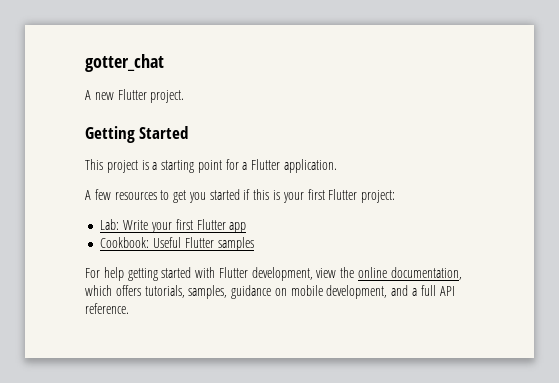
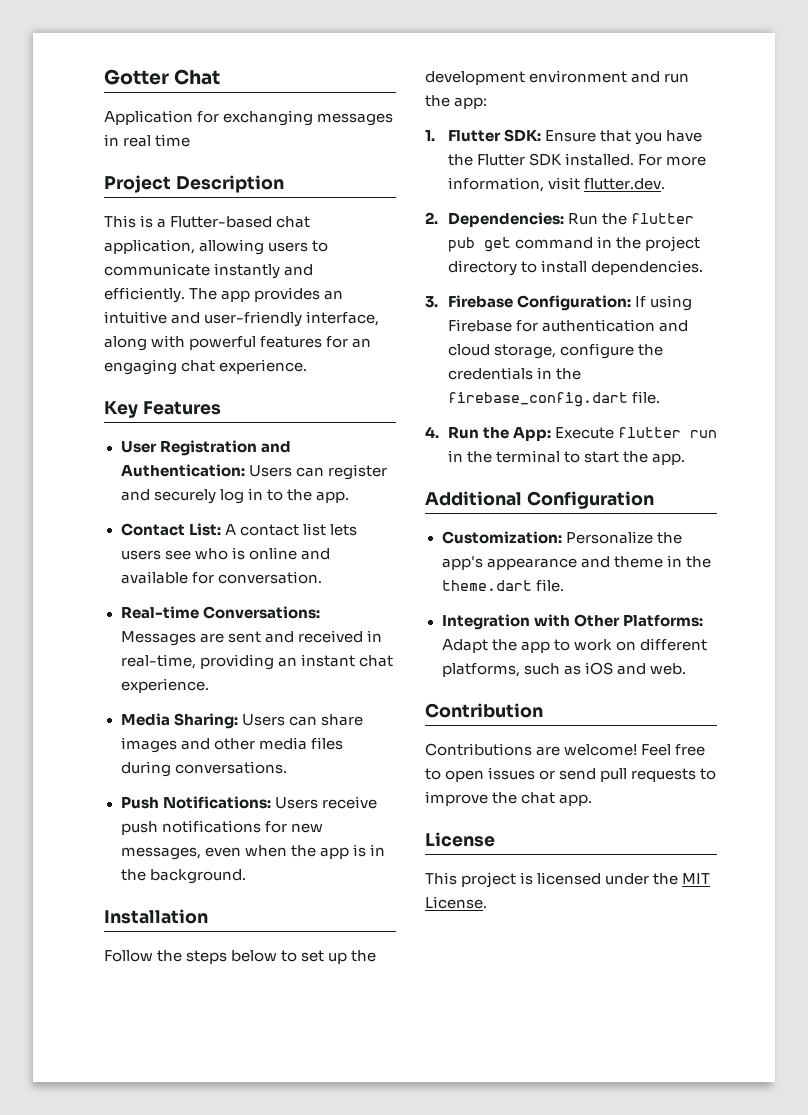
[85,54,164,72] [85,89,185,103] [85,126,189,143] [85,159,338,173] [85,189,396,203] [100,219,247,233] [100,237,254,251] [85,267,462,281] [85,285,455,299] [85,303,129,314] gotter_chat // A new Flutter project. // Getting Started // This project is a starting point for a Flutter application. // A few resources to get you started if this is your first Flutter project: // Lab: Write your first Flutter app // Cookbook: Useful Flutter samples // For help getting started with Flutter development, view the online documentation, which offers tutorials, samples, guidance on mobile development, and a full API reference. -> [104,69,221,85] [104,110,394,126] [104,134,191,147] [104,175,284,193] [104,215,311,228] [104,239,329,255] [104,263,314,279] [104,287,344,303] [104,311,380,327] [104,335,372,351] [104,359,308,375] [104,401,221,418] [120,440,291,456] [120,464,387,480] [120,488,349,504] [120,523,357,536] [120,547,330,560] [120,571,322,584] [120,606,320,619] [120,630,382,646] [120,654,393,670] [120,678,209,693] [120,713,363,729] [120,737,343,753] [120,761,287,777] [120,796,377,809] [120,820,323,835] [120,844,385,860] [120,869,246,884] [104,909,208,924] [104,950,377,964] [425,70,690,85] [425,95,488,109] [425,129,702,145] [447,153,706,166] [447,177,665,192] [425,212,694,227] [447,236,700,252] [447,260,703,276] [425,295,692,311] [447,319,688,332] [447,343,663,359] [447,367,581,380] [447,391,660,407] [425,426,717,441] [447,450,685,465] [425,491,654,509] [441,531,682,544] [441,555,711,570] [441,579,564,592] [441,614,703,630] [441,638,707,653] [441,662,686,677] [425,703,543,718] [425,743,706,756] [425,767,717,782] [425,791,593,806] [425,832,495,847] [425,872,711,888] [425,896,487,909] Gotter Chat // Application for exchanging messages in real time // Project Description // This is a Flutter-based chat application, allowing users to communicate instantly and efficiently. The app provides an intuitive and user-friendly interface, along with powerful features for an engaging chat experience. // Key Features // User Registration and Authentication: Users can register and securely log in to the app. // Contact List: A contact list lets users see who is online and available for conversation. // Real-time Conversations: Messages are sent and received in real-time, providing an instant chat experience. // Media Sharing: Users can share images and other media files during conversations. // Push Notifications: Users receive push notifications for new messages, even when the app is in the background. // Installation // Follow the steps below to set up the development environment and run the app: // 1. Flutter SDK: Ensure that you have the Flutter SDK installed. For more information, visit flutter.dev. // 2. Dependencies: Run the flutter pub get command in the project directory to install dependencies. // 3. Firebase Configuration: If using Firebase for authentication and cloud storage, configure the credentials in the firebase_config.dart file. // 4. Run the App: Execute flutter run in the terminal to start the app. // Additional Configuration // Customization: Personalize the app's appearance and theme in the theme.dart file. // Integration with Other Platforms: Adapt the app to work on different platforms, such as iOS and web. // Contribution // Contributions are welcome! Feel free to open issues or send pull requests to improve the chat app. // License // This project is licensed under the MIT License.

